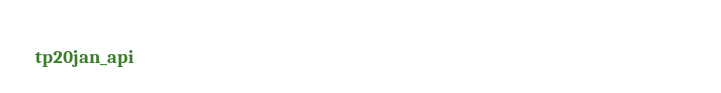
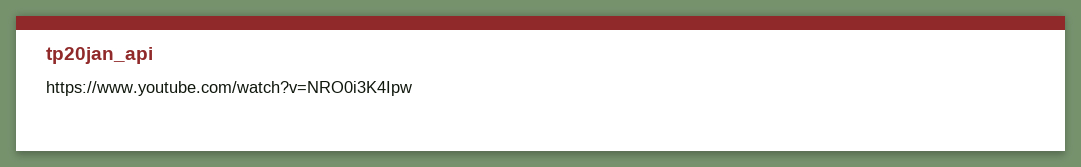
(134, 58) none -> [46,81,412,96] // https://www.youtube.com/watch?v=NRO0i3K4Ipw

